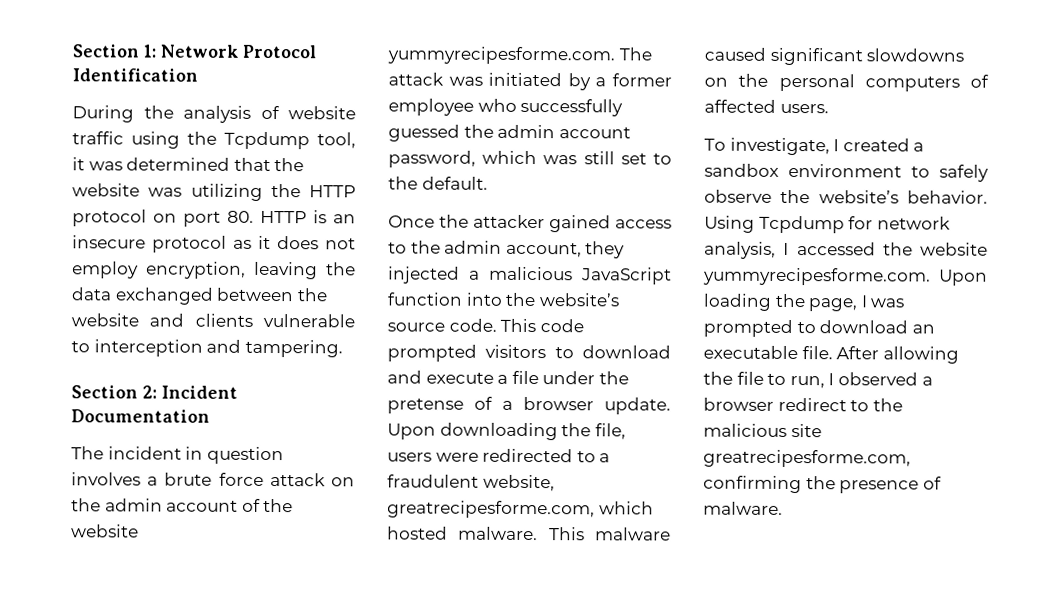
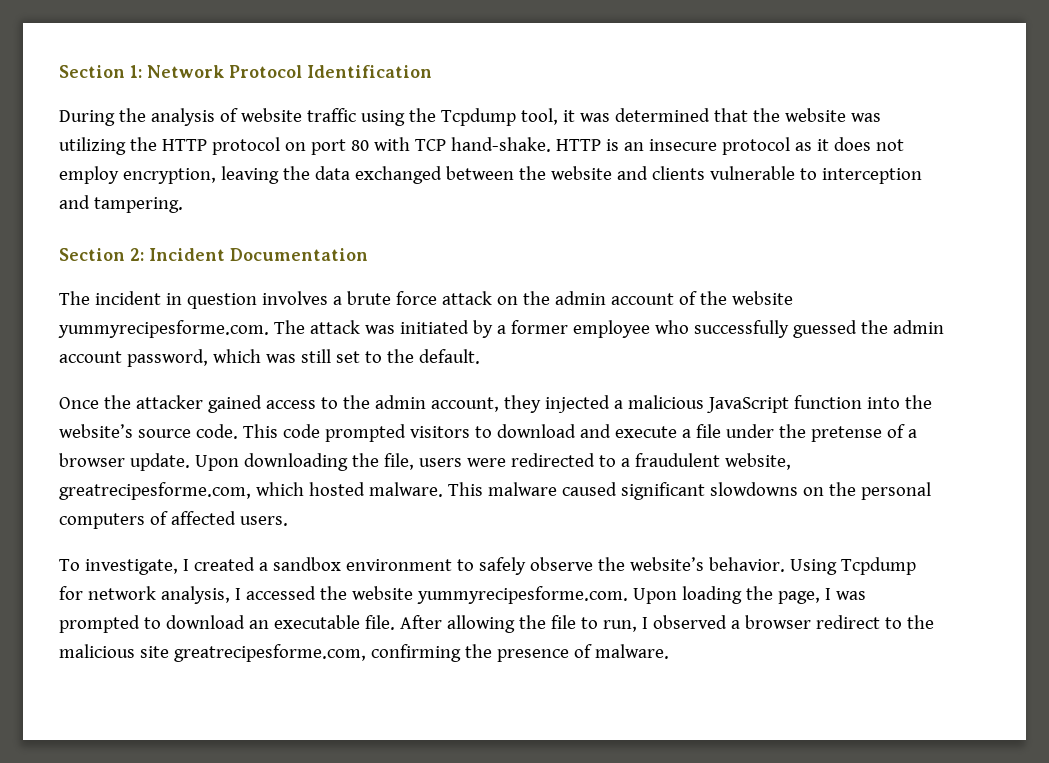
[227,210,254,223] 80. -> [350,137,551,152] 80 with TCP hand-shake.

